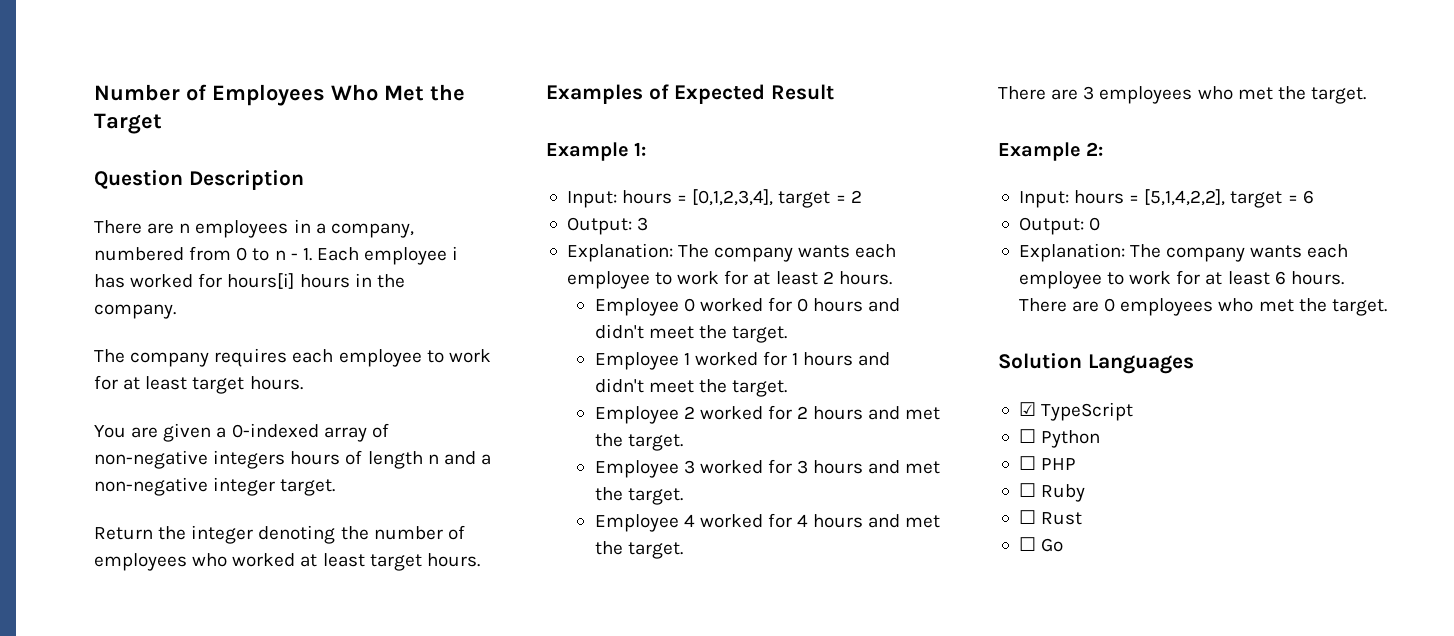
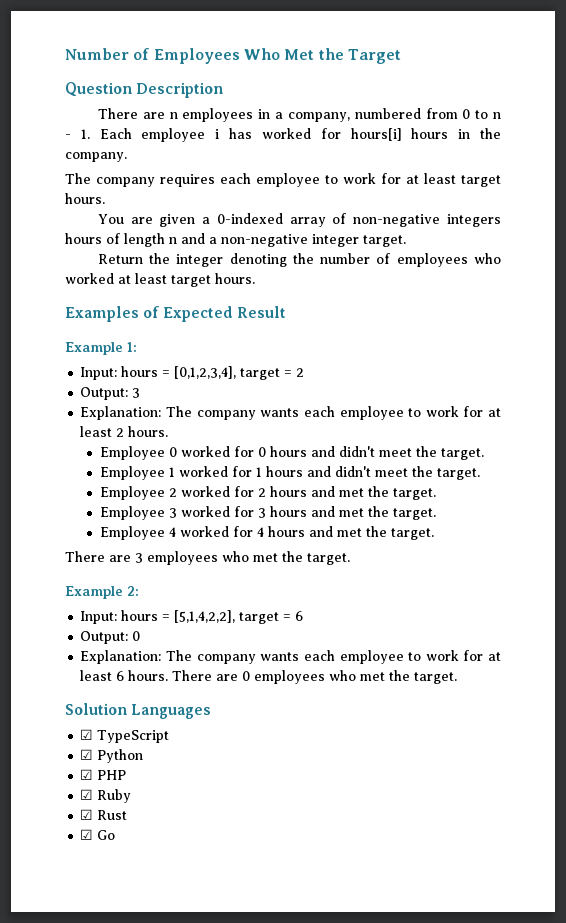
[1018,429,1036,443] ☐ -> [80,749,94,760] ☑
[1018,456,1036,470] ☐ -> [80,769,94,780] ☑
[1018,483,1036,497] ☐ -> [80,789,94,800] ☑
[1018,510,1036,524] ☐ -> [80,809,94,820] ☑
[1018,537,1036,551] ☐ -> [80,829,94,840] ☑

